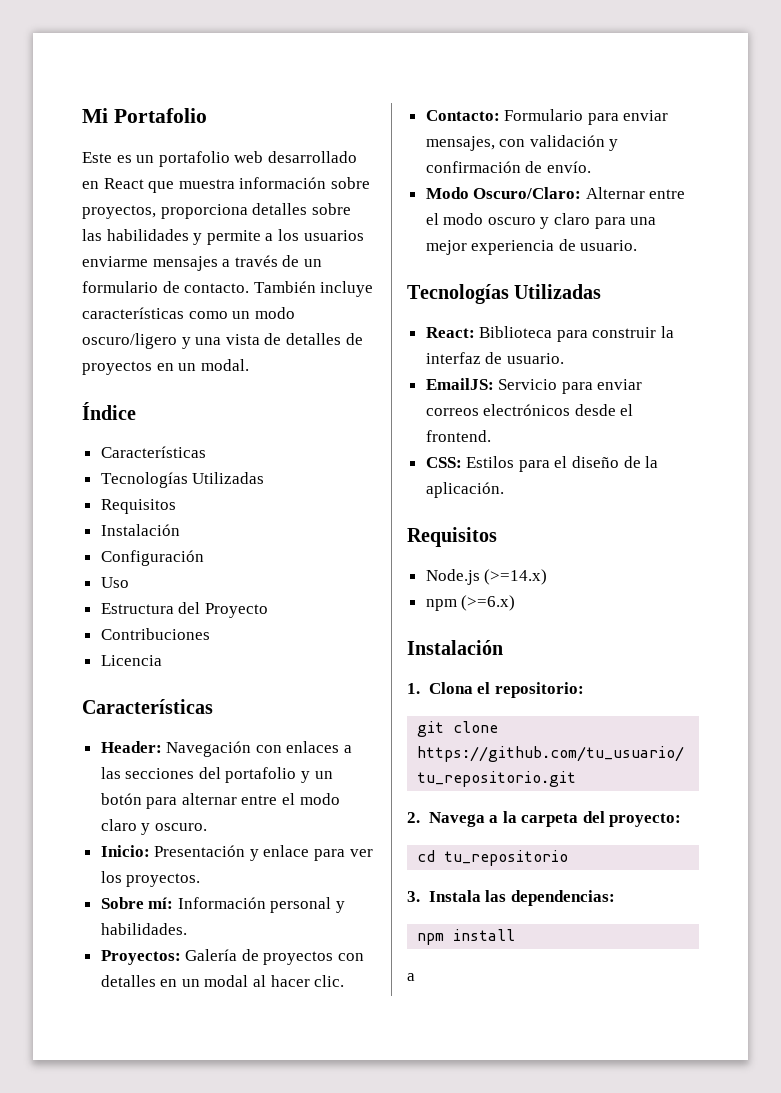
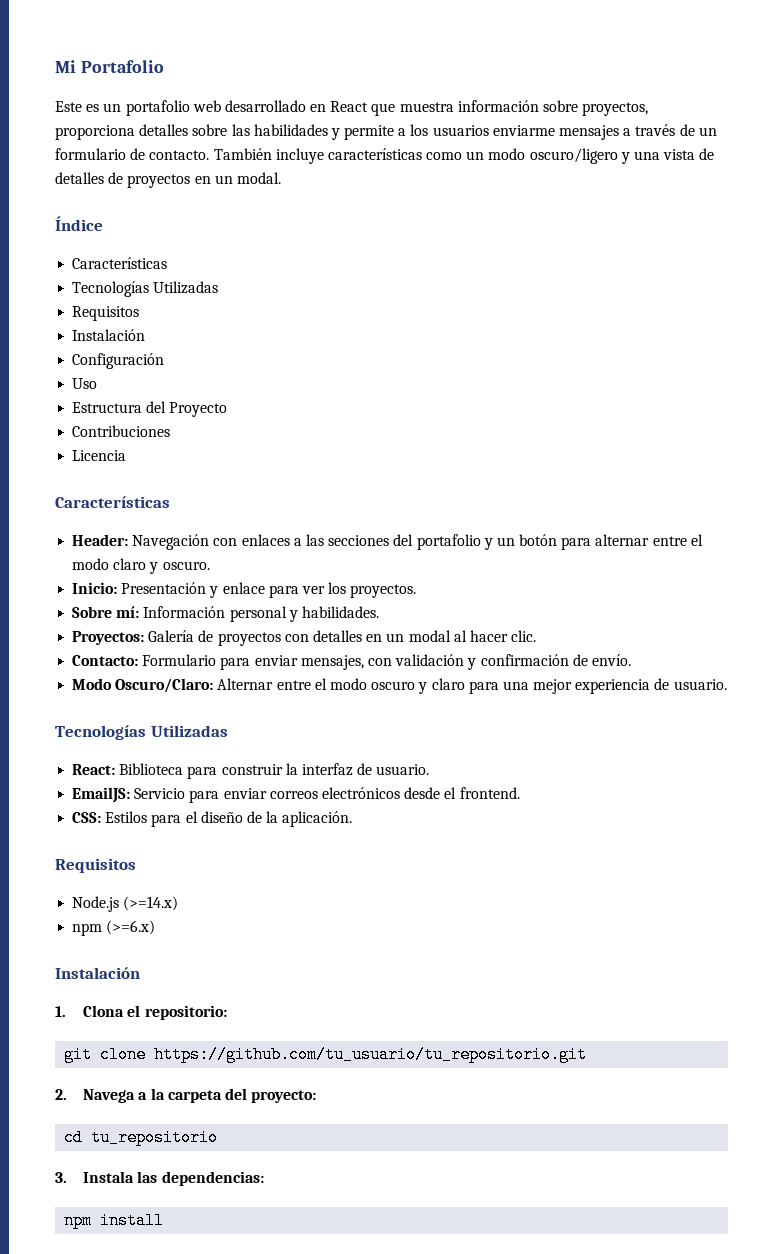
[407,973,415,981] // a -> (165, 1220) none

